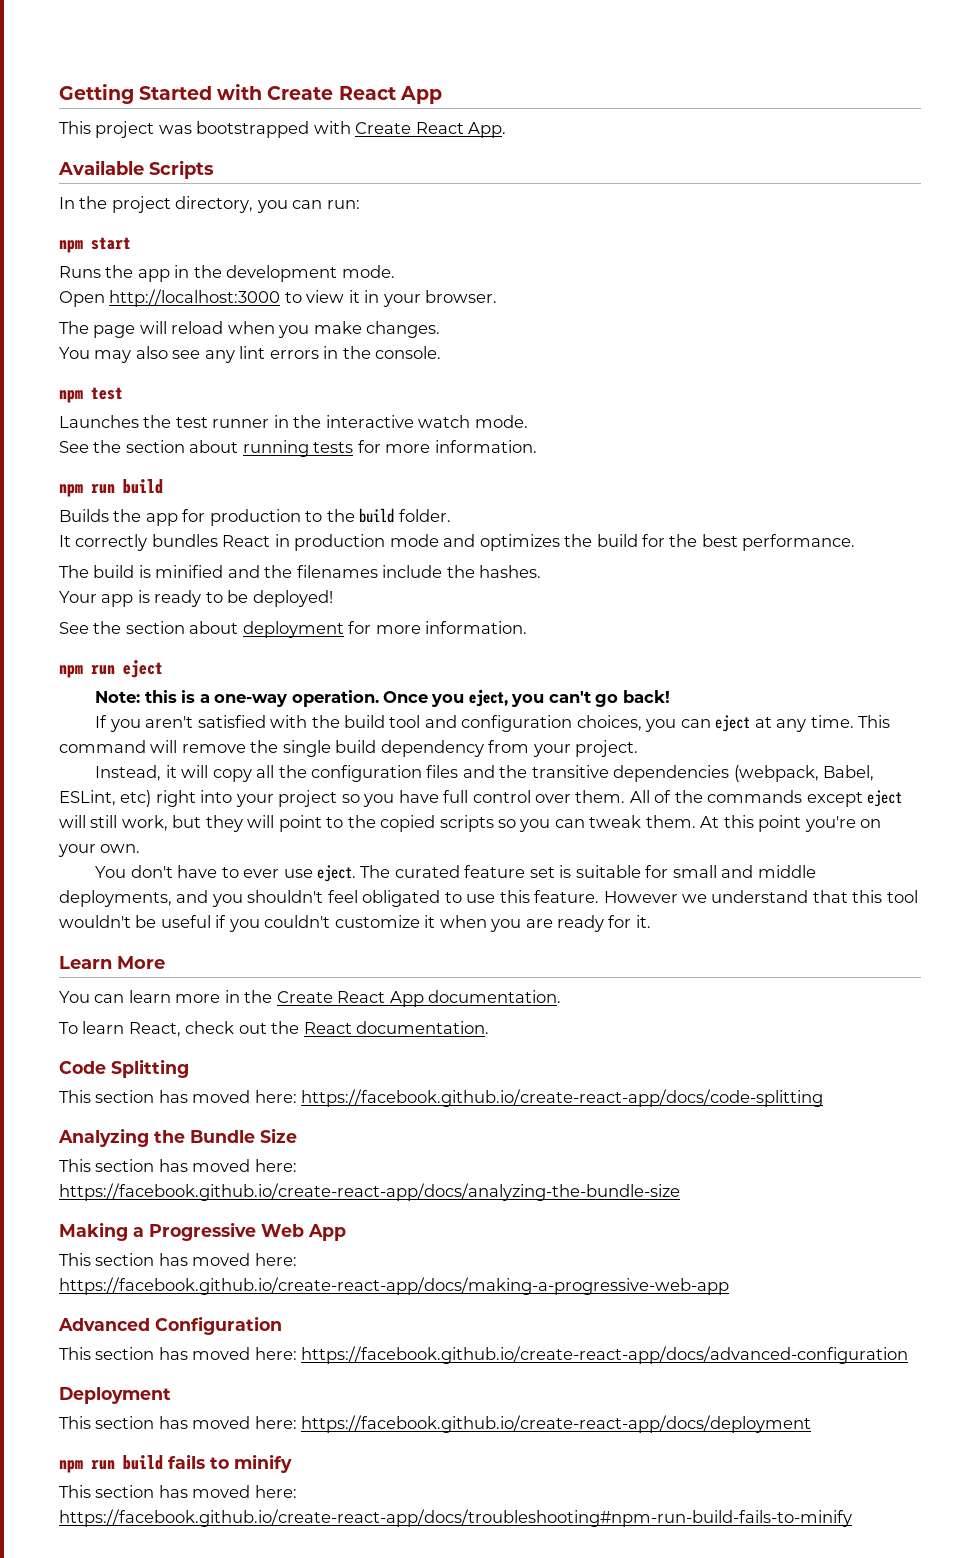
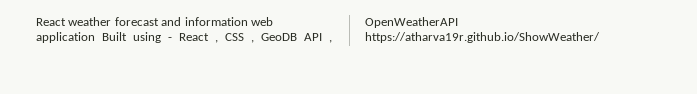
[59,84,442,104] [59,121,507,138] [58,160,214,179] [59,196,360,213] [59,237,131,253] [59,265,395,282] [59,289,498,307] [59,321,441,338] [59,346,442,363] [59,387,123,403] [59,415,528,428] [59,440,537,457] [59,479,163,497] [59,508,451,526] [59,534,856,551] [59,565,542,578] [59,590,333,607] [59,621,528,638] [59,660,163,678] [95,689,670,707] [95,715,891,732] [59,740,639,757] [95,765,875,782] [59,790,903,807] [59,815,882,832] [58,844,141,857] [95,865,816,882] [59,890,918,907] [59,915,651,932] [59,956,165,969] [59,990,562,1007] [59,1021,490,1037] [59,1059,189,1078] [59,1089,824,1107] [58,1128,297,1147] [59,1159,297,1172] [59,1183,680,1201] [59,1222,346,1241] [59,1253,297,1266] [59,1277,729,1295] [58,1316,282,1335] [59,1346,909,1364] [59,1387,171,1404] [59,1415,812,1433] [59,1454,292,1473] [59,1485,297,1498] [59,1509,852,1527] Getting Started with Create React App // This project was bootstrapped with Create React App. // Available Scripts // In the project directory, you can run: // npm start // Runs the app in the development mode. // Open http://localhost:3000 to view it in your browser. // The page will reload when you make changes. // You may also see any lint errors in the console. // npm test // Launches the test runner in the interactive watch mode. // See the section about running tests for more information. // npm run build // Builds the app for production to the build folder. // It correctly bundles React in production mode and optimizes the build for the best performance. // The build is minified and the filenames include the hashes. // Your app is ready to be deployed! // See the section about deployment for more information. // npm run eject // Note: this is a one-way operation. Once you eject, you can't go back! // If you aren't satisfied with the build tool and configuration choices, you can eject at any time. This command will remove the single build dependency from your project. // Instead, it will copy all the configuration files and the transitive dependencies (webpack, Babel, ESLint, etc) right into your project so you have full control over them. All of the commands except eject will still work, but they will point to the copied scripts so you can tweak them. At this point you're on your own. // You don't have to ever use eject. The curated feature set is suitable for small and middle deployments, and you shouldn't feel obligated to use this feature. However we understand that this tool wouldn't be useful if you couldn't customize it when you are ready for it. // Learn More // You can learn more in the Create React App documentation. // To learn React, check out the React documentation. // Code Splitting // This section has moved here: https://facebook.github.io/create-react-app/docs/code-splitting // Analyzing the Bundle Size // This section has moved here: https://facebook.github.io/create-react-app/docs/analyzing-the-bundle-size // Making a Progressive Web App // This section has moved here: https://facebook.github.io/create-react-app/docs/making-a-progressive-web-app // Advanced Configuration // This section has moved here: https://facebook.github.io/create-react-app/docs/advanced-configuration // Deployment // This section has moved here: https://facebook.github.io/create-react-app/docs/deployment // npm run build fails to minify // This section has moved here: https://facebook.github.io/create-react-app/docs/troubleshooting#npm-run-build-fails-to-minify -> [36,17,273,26] [36,32,332,43] [365,17,458,28] [365,32,600,43] React weather forecast and information web application Built using - React , CSS , GeoDB API , OpenWeatherAPI https://atharva19r.github.io/ShowWeather/

